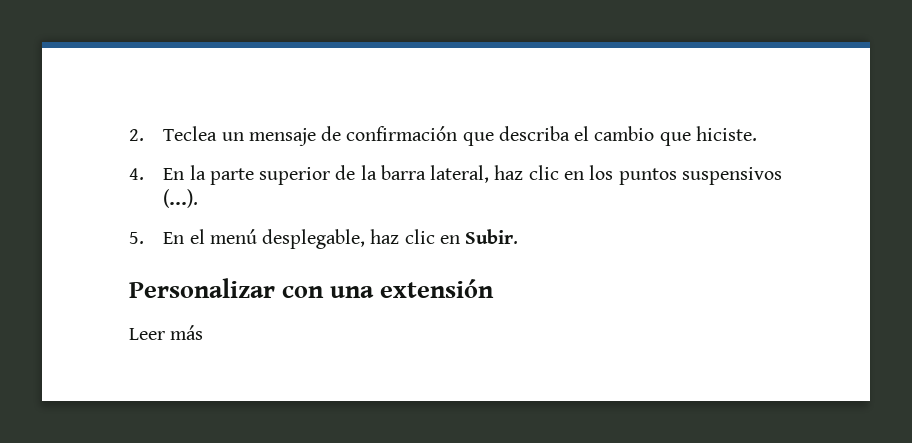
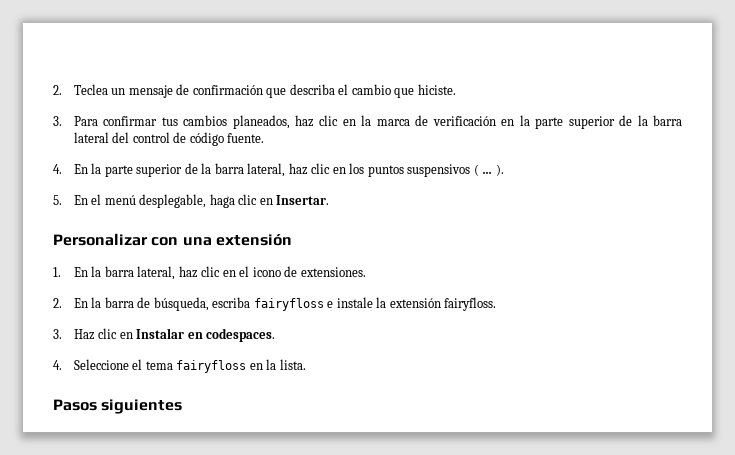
(758, 133) none -> [53,115,682,129] [73,132,265,146] // 3. Para confirmar tus cambios planeados, haz clic en la marca de verificación en la parte superior de la barra lateral del control de código fuente.
[163,189,199,208] (...). -> [473,164,504,176] ( … ).
[370,229,519,244] haz clic en Subir. -> [209,194,330,208] haga clic en Insertar.
[129,325,204,340] Leer más -> [53,266,366,280] [53,297,497,311] [53,328,276,342] [53,359,306,373] [53,399,183,414] 1. En la barra lateral, haz clic en el icono de extensiones. // 2. En la barra de búsqueda, escriba fairyfloss e instale la extensión fairyfloss. // 3. Haz clic en Instalar en codespaces. // 4. Seleccione el tema fairyfloss en la lista. // Pasos siguientes

